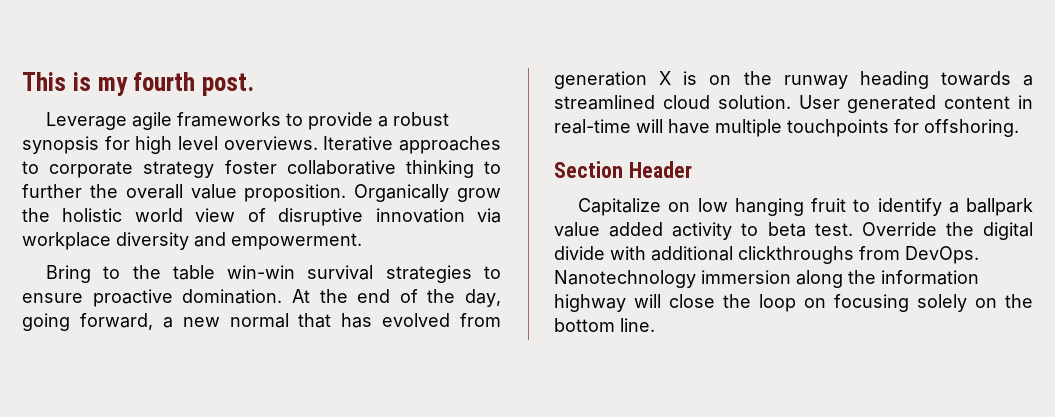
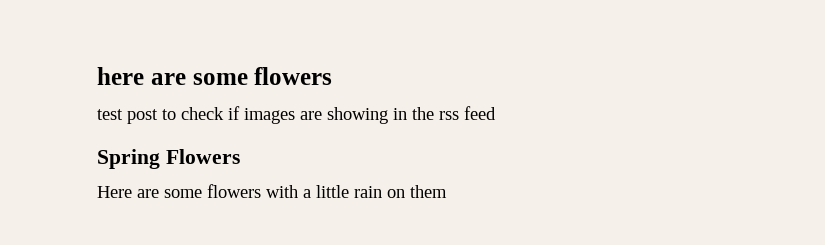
[22,72,254,96] [46,112,450,130] [22,136,501,154] [22,160,502,178] [22,184,501,202] [22,208,501,226] [22,232,362,250] [46,265,501,283] [22,289,501,307] [22,313,501,331] [554,71,1033,89] [554,95,1033,113] [554,119,1019,137] [554,161,692,178] [578,198,1033,216] [554,222,1033,240] [554,246,979,264] [554,270,979,288] [554,294,1033,312] [554,318,655,332] This is my fourth post. // Leverage agile frameworks to provide a robust synopsis for high level overviews. Iterative approaches to corporate strategy foster collaborative thinking to further the overall value proposition. Organically grow the holistic world view of disruptive innovation via workplace diversity and empowerment. // Bring to the table win-win survival strategies to ensure proactive domination. At the end of the day, going forward, a new normal that has evolved from generation X is on the runway heading towards a streamlined cloud solution. User generated content in real-time will have multiple touchpoints for offshoring. // Section Header // Capitalize on low hanging fruit to identify a ballpark value added activity to beta test. Override the digital divide with additional clickthroughs from DevOps. Nanotechnology immersion along the information highway will close the loop on focusing solely on the bottom line. -> [97,67,333,85] [97,106,496,124] [97,149,240,169] [97,184,447,198] here are some flowers // test post to check if images are showing in the rss feed // Spring Flowers // Here are some flowers with a little rain on them

